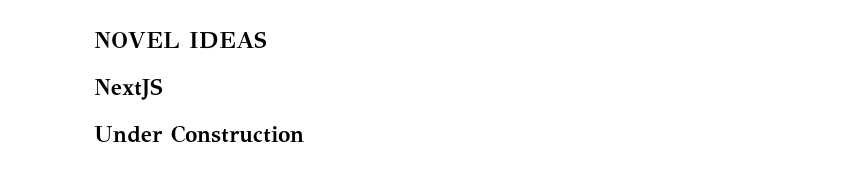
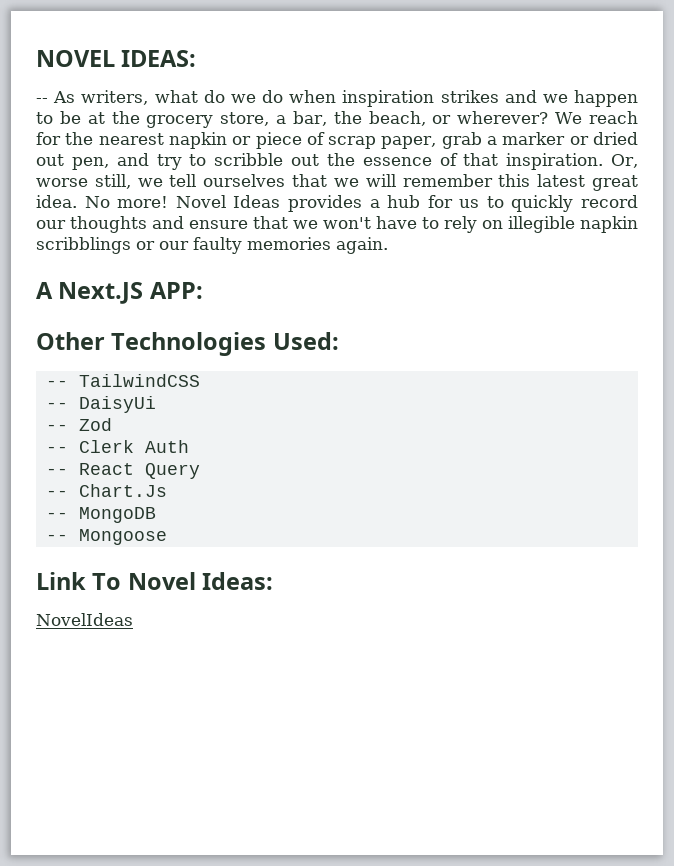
[189,31,267,49] [94,78,163,100] [94,125,304,143] IDEAS // NextJS // Under Construction -> [121,50,197,67] [36,90,638,107] [36,111,638,128] [36,132,638,149] [36,153,639,170] [36,174,638,191] [36,195,638,212] [36,216,638,233] [36,237,388,254] [36,282,203,304] [36,332,339,356] [45,374,200,387] [45,396,156,413] [45,418,112,431] [45,440,189,453] [45,463,200,479] [45,484,167,497] [45,507,156,523] [45,529,167,545] [36,572,274,590] [36,613,133,626] IDEAS: // -- As writers, what do we do when inspiration strikes and we happen to be at the grocery store, a bar, the beach, or wherever? We reach for the nearest napkin or piece of scrap paper, grab a marker or dried out pen, and try to scribble out the essence of that inspiration. Or, worse still, we tell ourselves that we will remember this latest great idea. No more! Novel Ideas provides a hub for us to quickly record our thoughts and ensure that we won't have to rely on illegible napkin scribblings or our faulty memories again. // A Next.JS APP: // Other Technologies Used: // -- TailwindCSS // -- DaisyUi // -- Zod // -- Clerk Auth // -- React Query // -- Chart.Js // -- MongoDB // -- Mongoose // Link To Novel Ideas: // NovelIdeas

